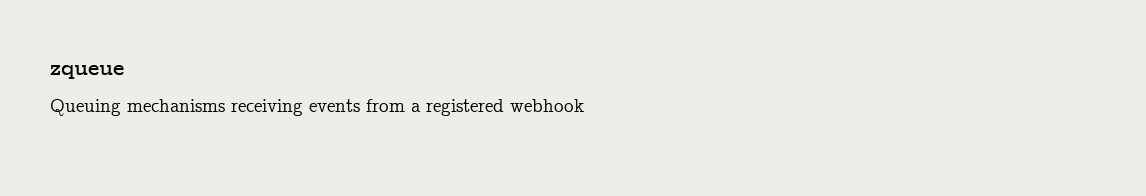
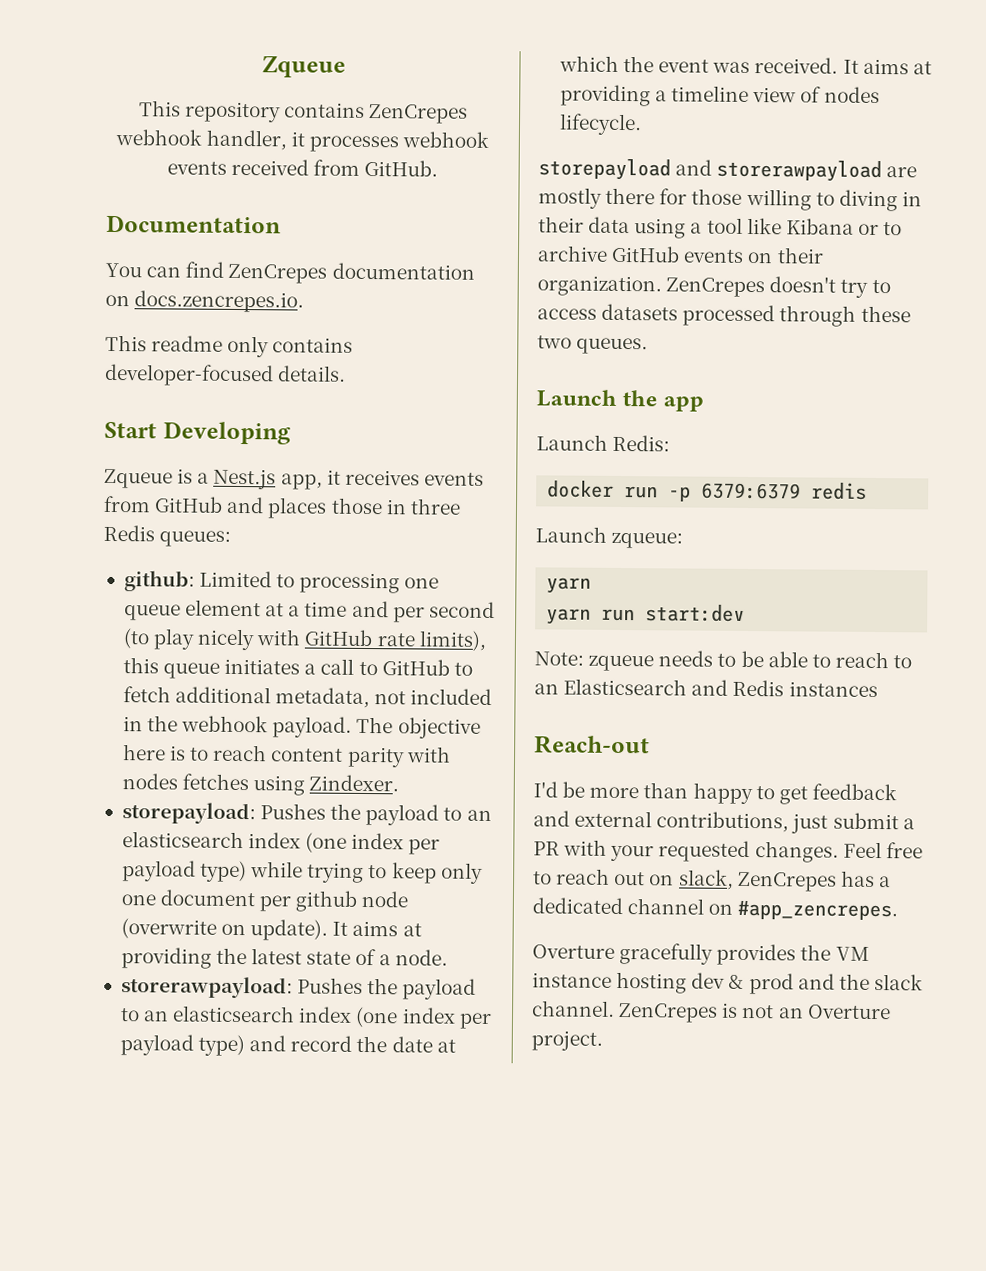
[50,65,124,79] [50,99,584,116] zqueue // Queuing mechanisms receiving events from a registered webhook -> [261,55,346,78] [138,100,469,124] [114,129,490,153] [166,158,439,177] [106,214,281,234] [105,261,475,284] [105,290,305,313] [105,334,354,358] [104,363,347,387] [104,421,291,445] [104,468,484,490] [103,495,461,519] [103,524,232,547] [123,570,440,594] [123,599,495,623] [122,628,487,651] [122,657,473,679] [122,686,493,709] [122,715,481,739] [122,744,451,768] [121,773,400,796] [121,802,492,826] [121,831,441,855] [121,860,483,884] [120,889,409,912] [120,918,422,941] [120,947,448,969] [120,976,477,1000] [119,1005,492,1029] [119,1034,456,1057] [558,55,932,75] [559,84,880,107] [558,113,642,136] [538,158,918,183] [538,187,922,212] [538,216,903,239] [537,245,824,264] [537,275,891,298] [537,303,911,327] [537,335,649,355] [536,389,704,412] [536,434,671,452] [547,480,868,502] [535,526,684,549] [546,577,592,594] [546,604,746,625] [534,650,913,672] [534,678,878,698] [534,735,650,755] [533,781,897,805] [533,810,915,834] [533,839,923,863] [533,868,891,892] [532,897,899,921] [532,943,870,966] [532,971,923,995] [532,1000,891,1023] [531,1030,603,1051] Zqueue // This repository contains ZenCrepes webhook handler, it processes webhook events received from GitHub. // Documentation // You can find ZenCrepes documentation on docs.zencrepes.io. // This readme only contains developer-focused details. // Start Developing // Zqueue is a Nest.js app, it receives events from GitHub and places those in three Redis queues: // github: Limited to processing one queue element at a time and per second (to play nicely with GitHub rate limits), this queue initiates a call to GitHub to fetch additional metadata, not included in the webhook payload. The objective here is to reach content parity with nodes fetches using Zindexer. // storepayload: Pushes the payload to an elasticsearch index (one index per payload type) while trying to keep only one document per github node (overwrite on update). It aims at providing the latest state of a node. // storerawpayload: Pushes the payload to an elasticsearch index (one index per payload type) and record the date at which the event was received. It aims at providing a timeline view of nodes lifecycle. // storepayload and storerawpayload are mostly there for those willing to diving in their data using a tool like Kibana or to archive GitHub events on their organization. ZenCrepes doesn't try to access datasets processed through these two queues. // Launch the app // Launch Redis: // docker run -p 6379:6379 redis // Launch zqueue: // yarn // yarn run start:dev // Note: zqueue needs to be able to reach to an Elasticsearch and Redis instances // Reach-out // I'd be more than happy to get feedback and external contributions, just submit a PR with your requested changes. Feel free to reach out on slack, ZenCrepes has a dedicated channel on #app_zencrepes. // Overture gracefully provides the VM instance hosting dev & prod and the slack channel. ZenCrepes is not an Overture project.

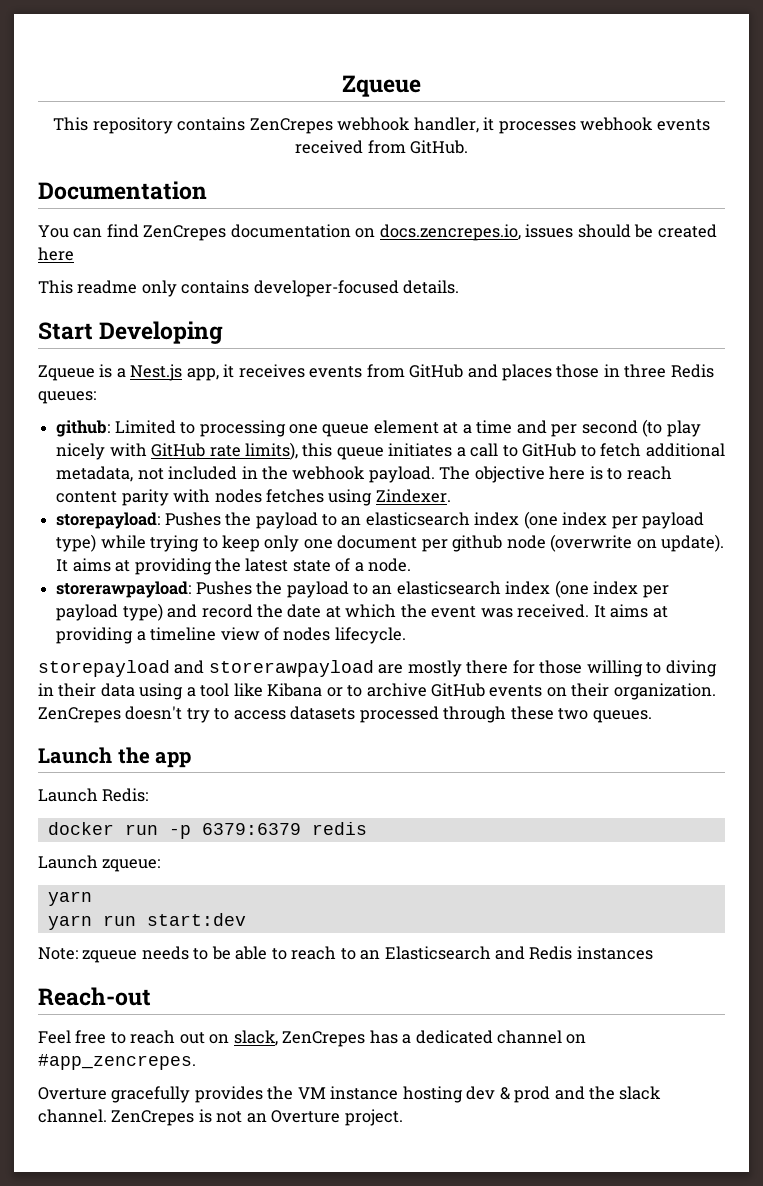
[134,290,305,313] docs.zencrepes.io. -> [379,224,717,241] [38,247,74,261] docs.zencrepes.io, issues should be created here
[533,781,897,805] [533,810,915,834] [533,839,839,863] I'd be more than happy to get feedback and external contributions, just submit a PR with your requested changes. -> (151, 996) none

